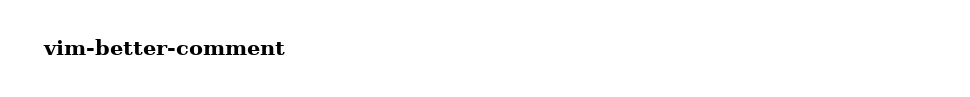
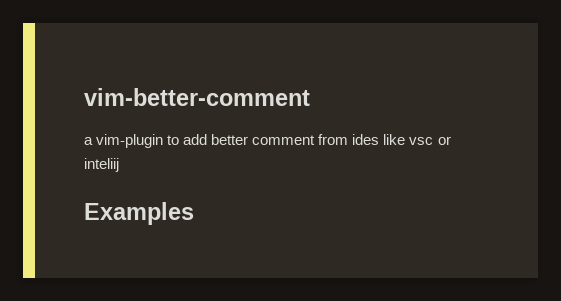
(285, 47) none -> [84,134,451,148] [84,158,119,172] [84,202,194,225] // a vim-plugin to add better comment from ides like vsc or inteliij // Examples

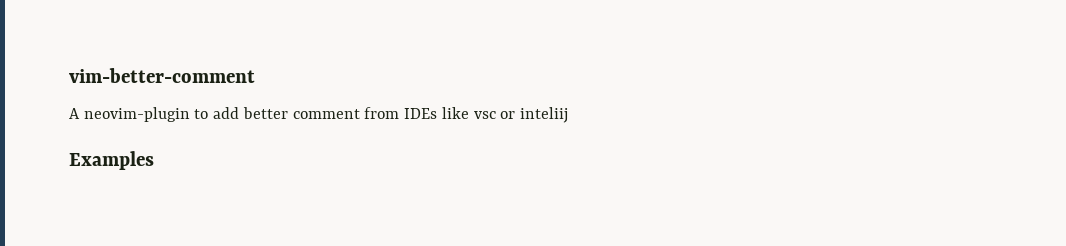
[84,134,164,148] a vim-plugin -> [69,107,190,122] A neovim-plugin
[352,134,380,145] ides -> [404,108,438,119] IDEs

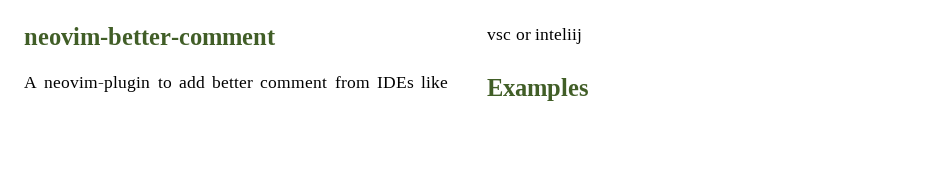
[69,68,255,83] vim-better-comment -> [24,27,276,45] neovim-better-comment

